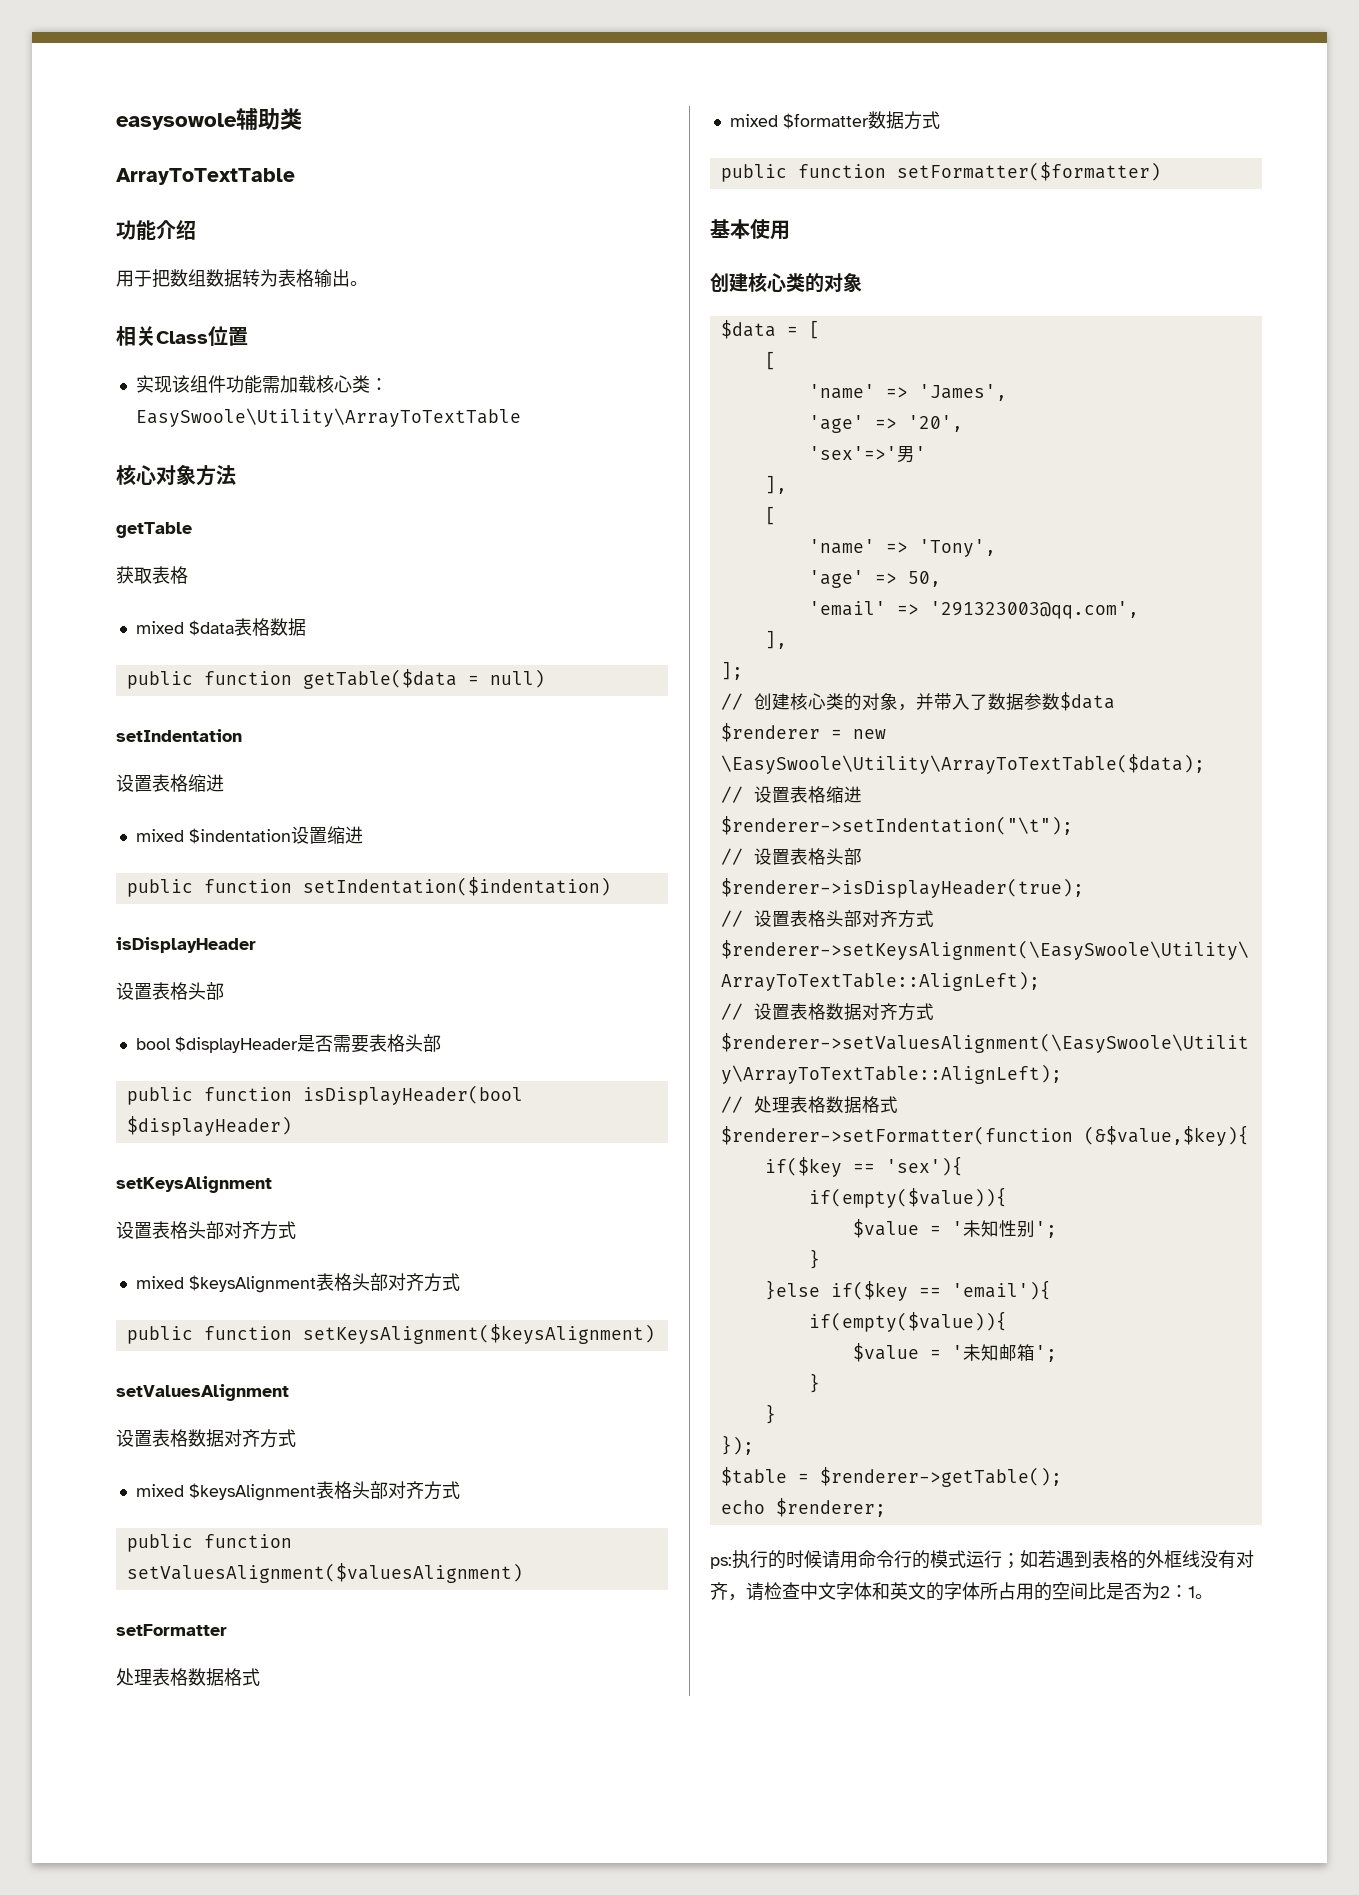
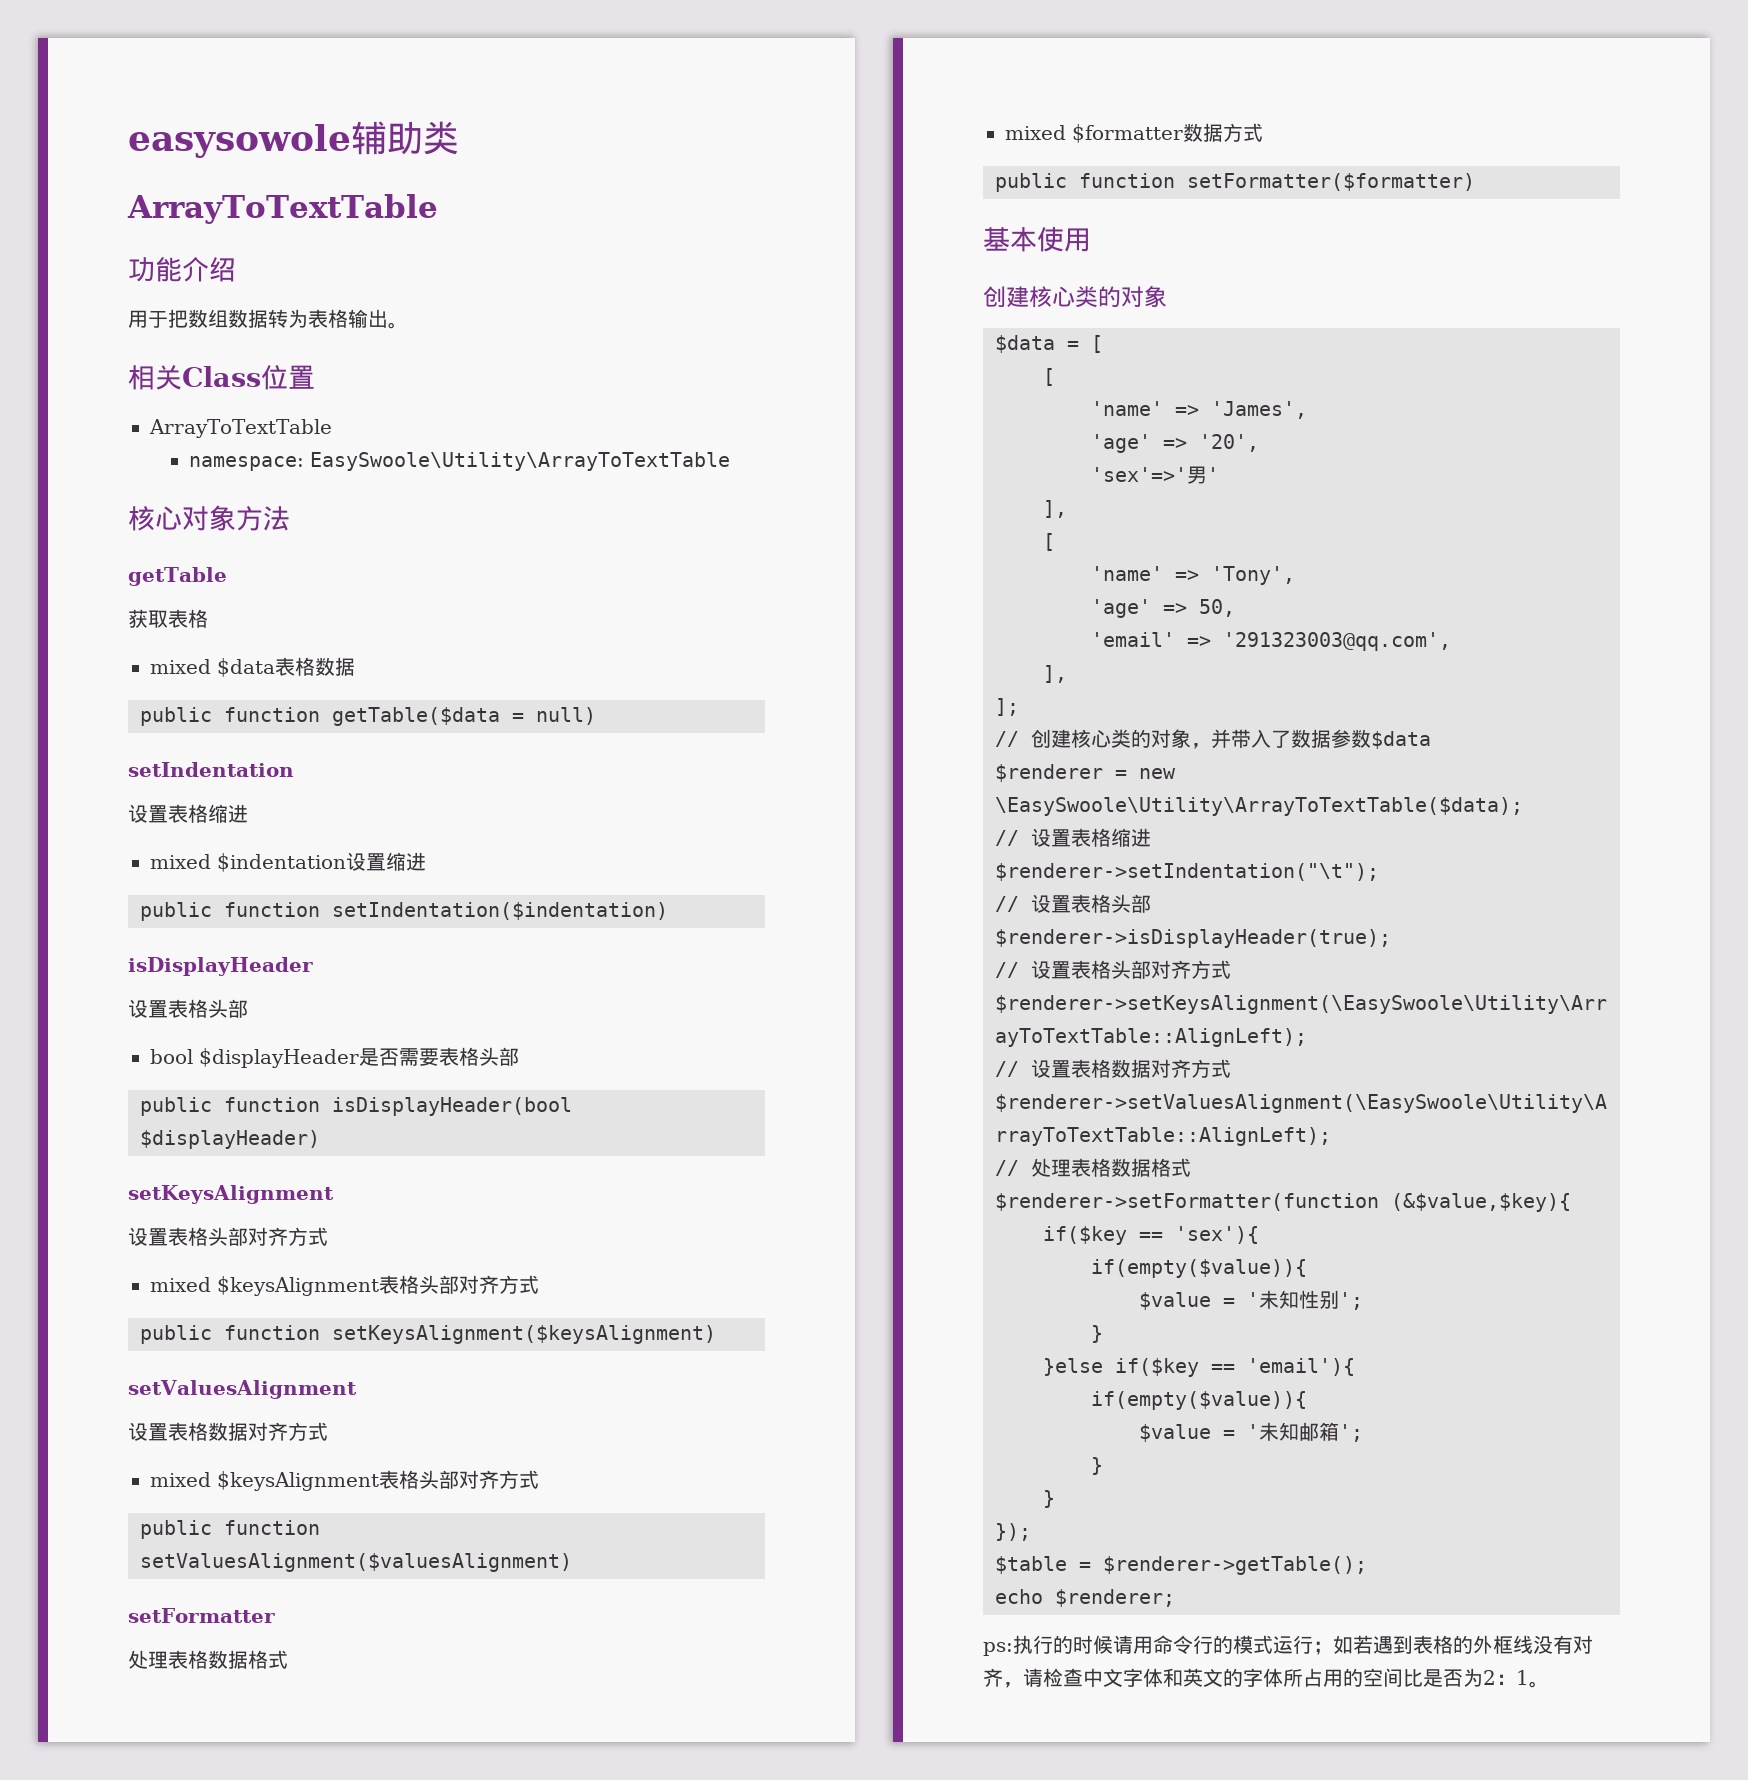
[135,375,388,394] 实现该组件功能需加载核心类： -> [149,419,332,438] [188,456,304,471] ArrayToTextTable // namespace:

